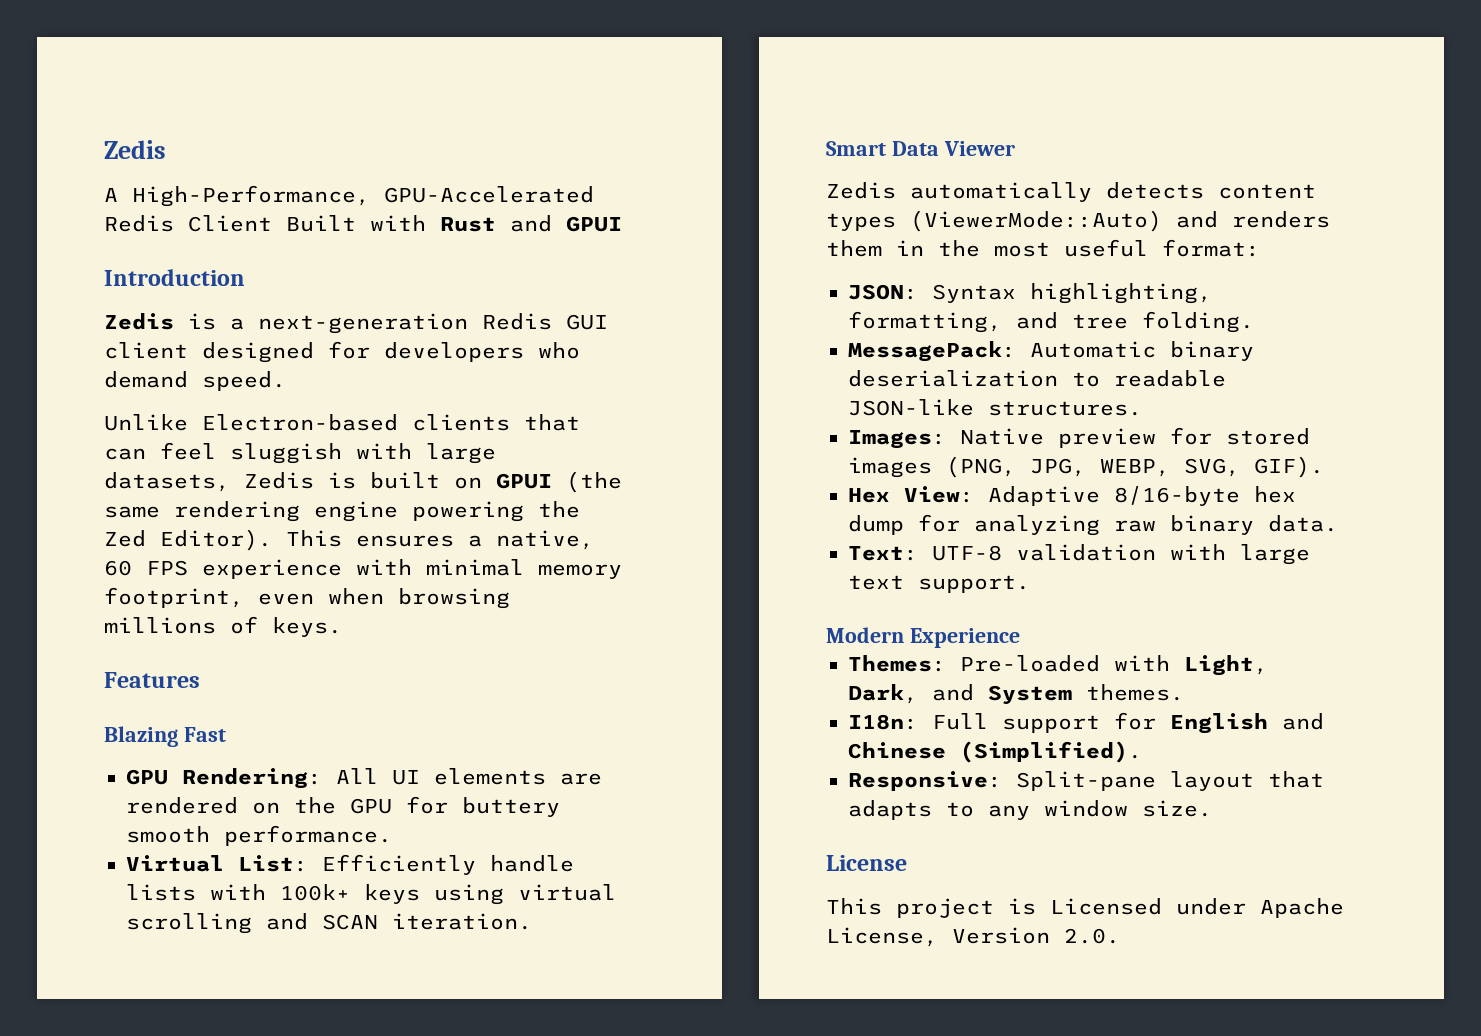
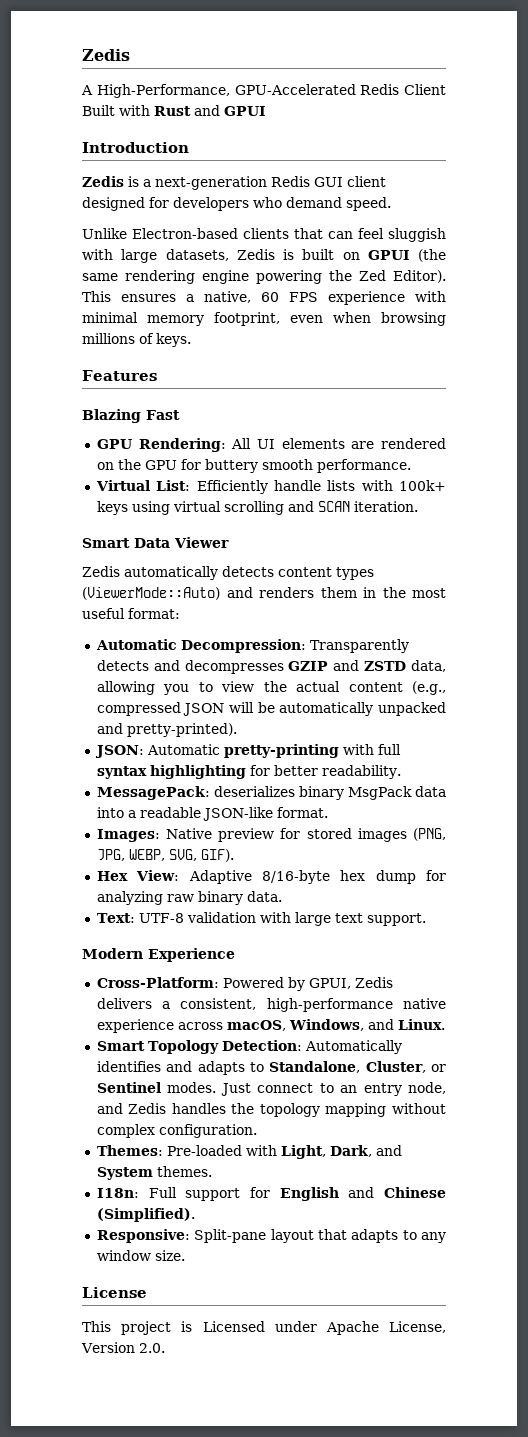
[848,283,1212,304] [848,311,1254,333] [848,341,1254,362] [848,370,1100,387] JSON: Syntax highlighting, formatting, and tree folding. // MessagePack: Automatic binary deserialization to -> [95,639,409,653] [96,660,446,674] [96,681,446,695] [96,702,446,716] [96,723,237,737] [94,744,401,758] [96,765,401,779] [96,786,446,800] [96,807,136,818] Automatic Decompression: Transparently detects and decompresses GZIP and ZSTD data, allowing you to view the actual content (e.g., compressed JSON will be automatically unpacked and pretty-printed). // JSON: Automatic pretty-printing with full syntax highlighting for better readability. // MessagePack: deserializes binary MsgPack data into a
[988,401,1142,416] structures. -> [276,807,328,818] format.
(1020, 638) none -> [96,977,393,991] [96,998,446,1012] [96,1019,445,1033] [96,1040,402,1054] [96,1061,446,1075] [96,1082,446,1096] [96,1103,446,1117] [96,1124,257,1138] // Cross-Platform: Powered by GPUI, Zedis delivers a consistent, high-performance native experience across macOS, Windows, and Linux. // Smart Topology Detection: Automatically identifies and adapts to Standalone, Cluster, or Sentinel modes. Just connect to an entry node, and Zedis handles the topology mapping without complex configuration.

